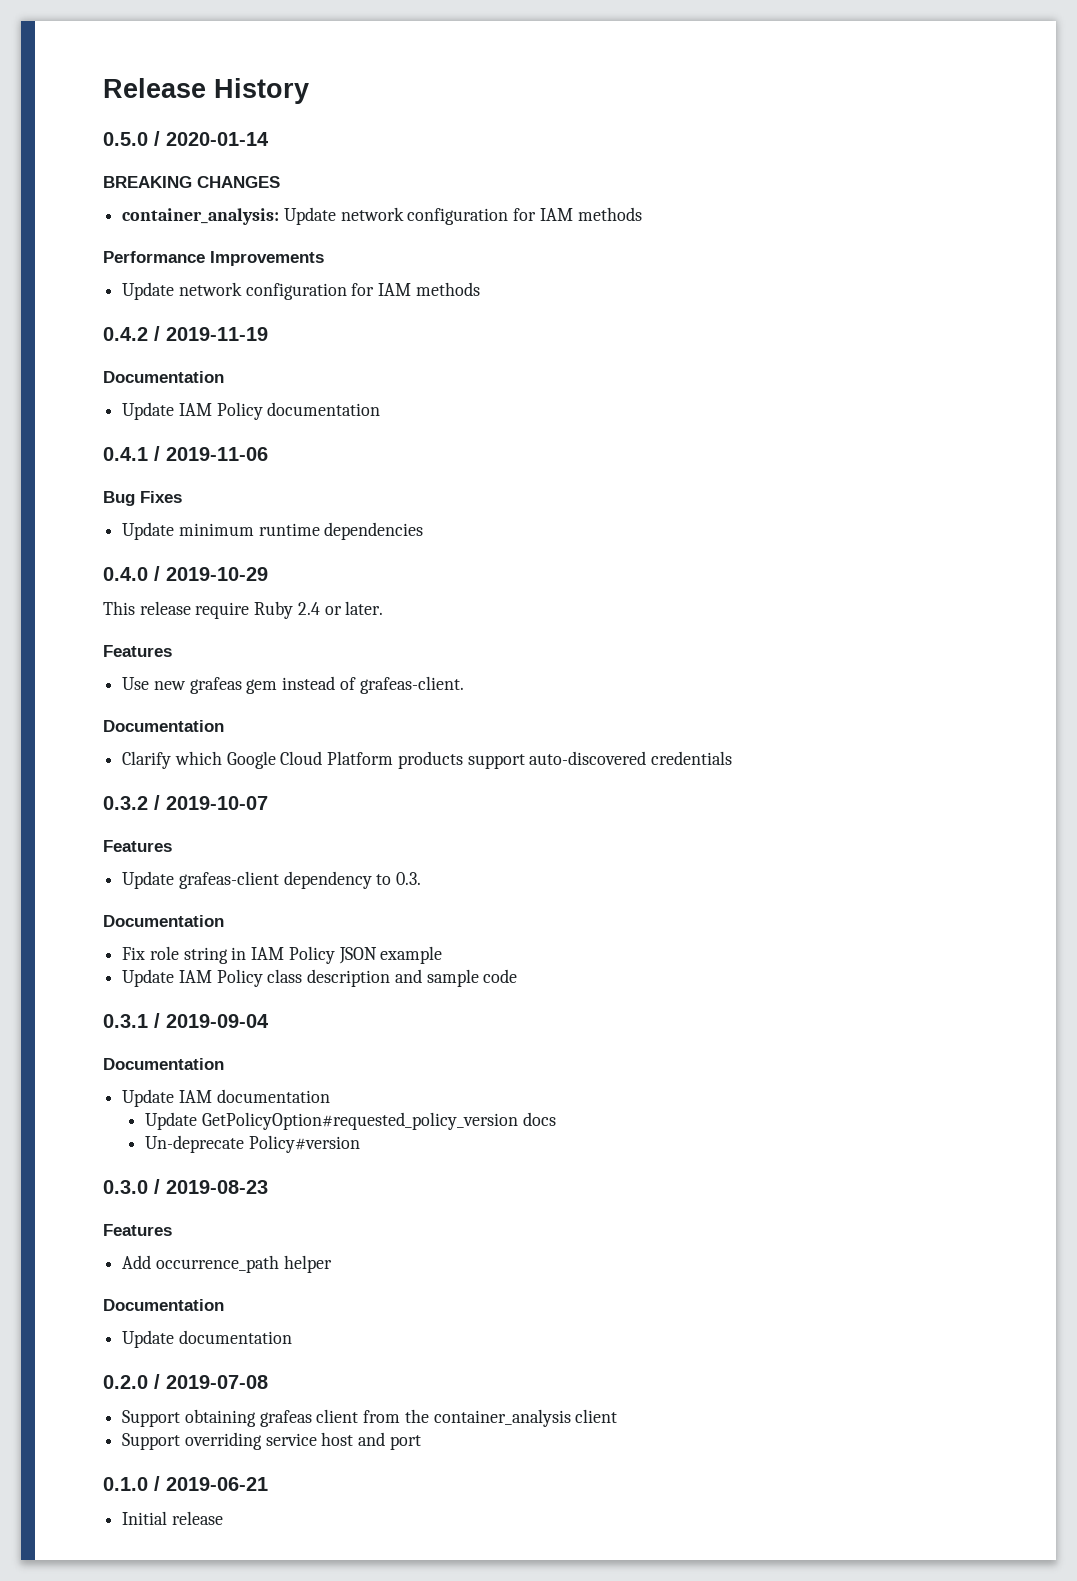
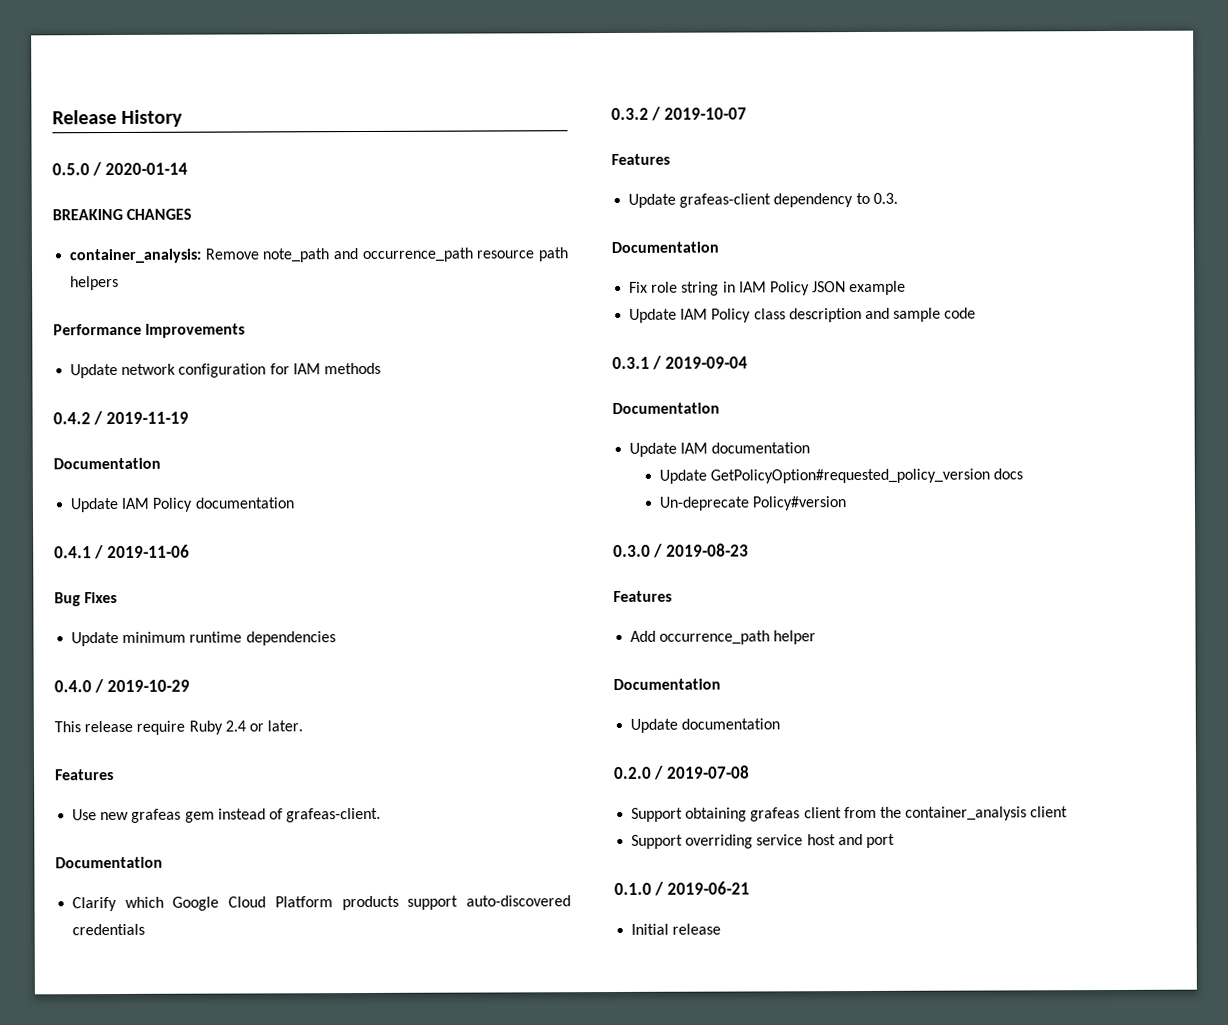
[283,207,642,225] Update network configuration for IAM methods -> [204,247,568,263] [70,275,120,291] Remove note_path and occurrence_path resource path helpers

